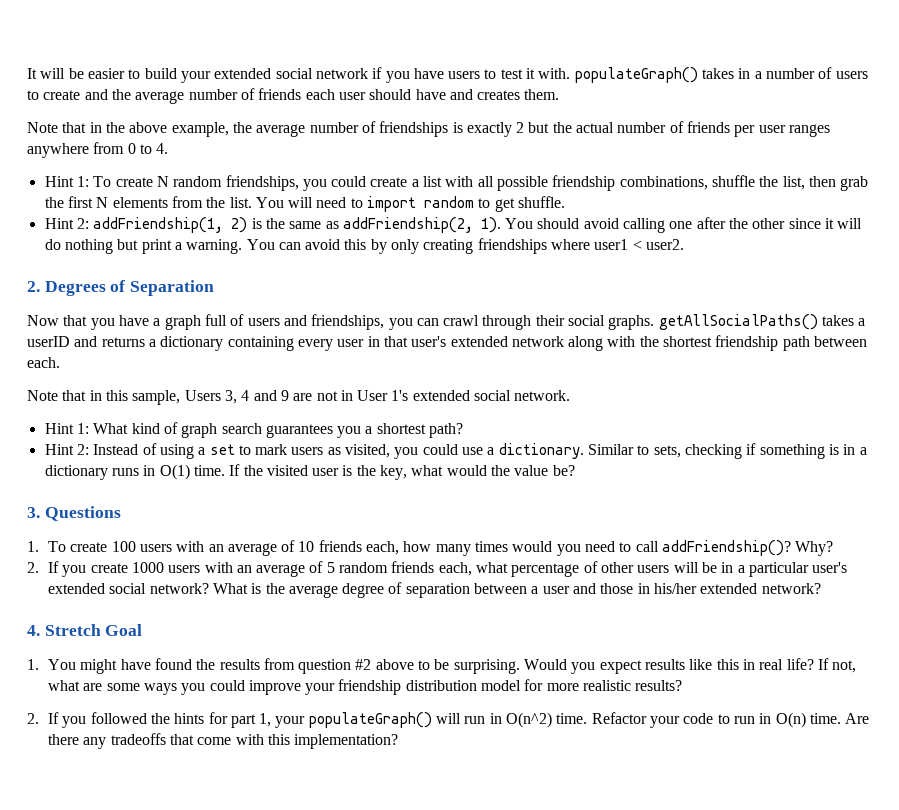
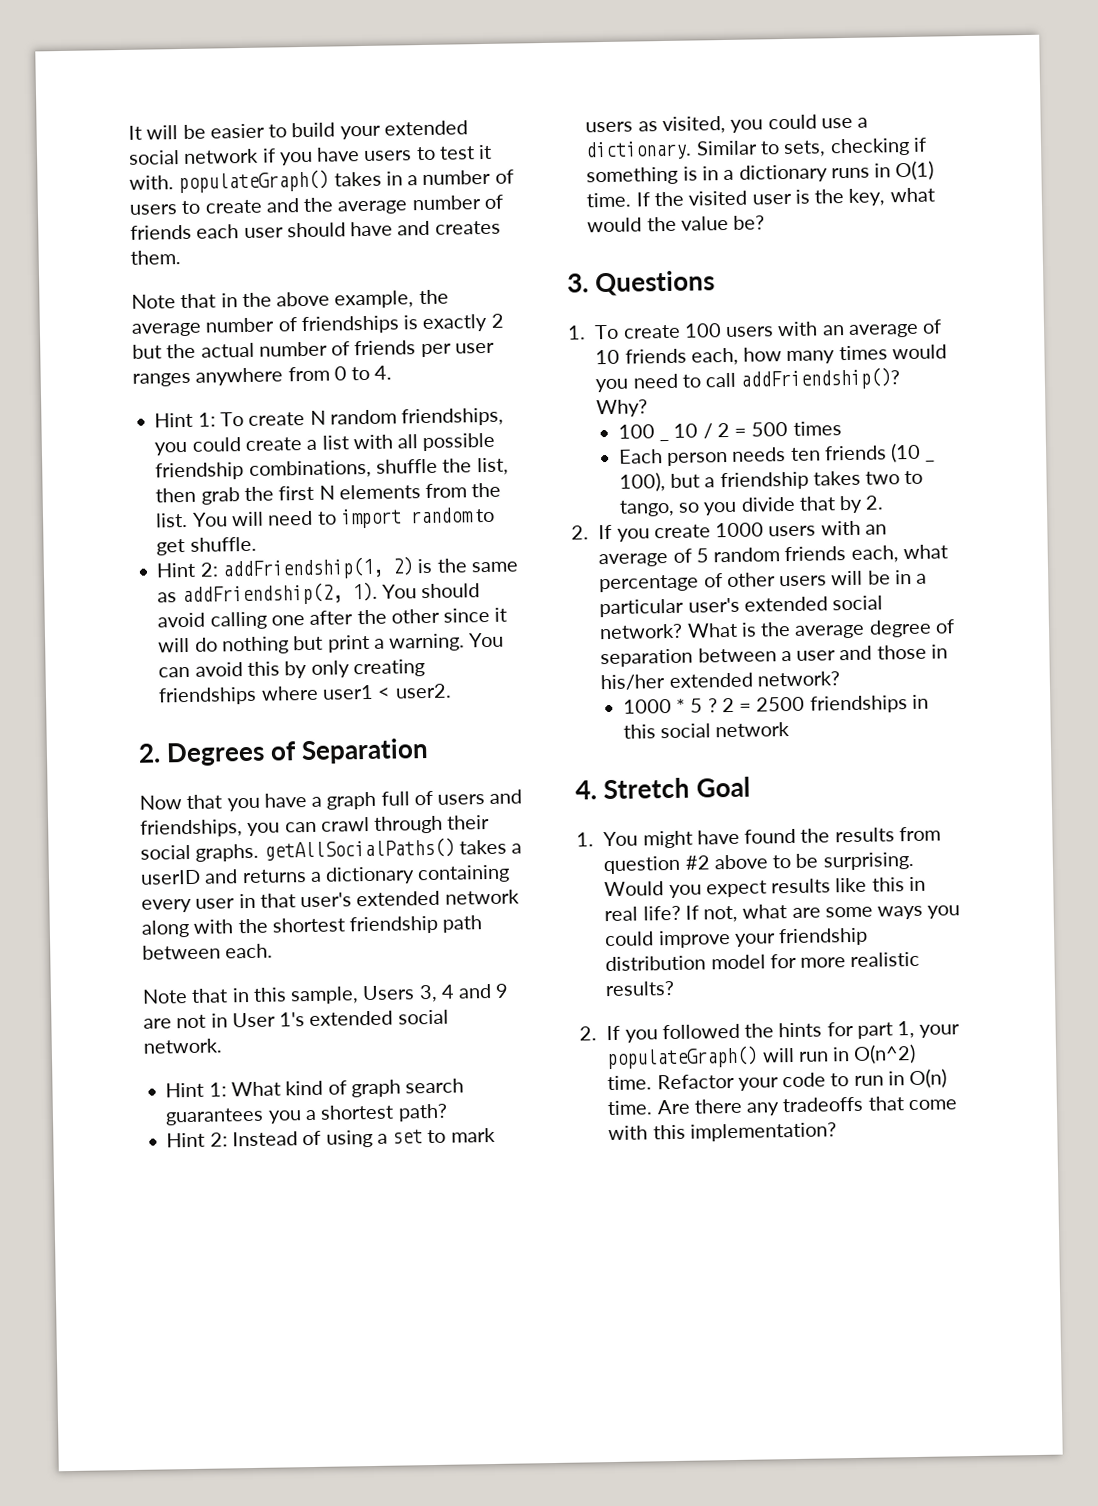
(834, 548) none -> [617,421,842,442] [617,442,936,466] [618,470,924,492] [618,495,885,517] // 100 _ 10 / 2 = 500 times // Each person needs ten friends (10 _ 100), but a friendship takes two to tango, so you divide that by 2.
(821, 588) none -> [622,694,929,714] [622,721,791,739] // 1000 * 5 ? 2 = 2500 friendships in this social network

